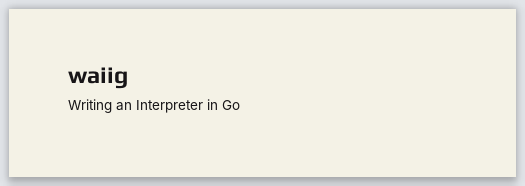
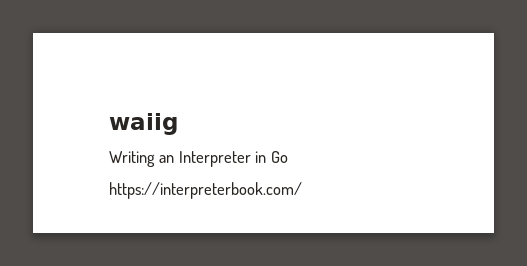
(240, 105) none -> [109,182,302,199] // https://interpreterbook.com/

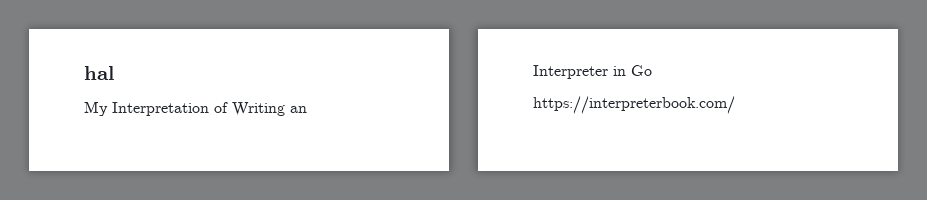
[109,113,178,135] waiig // -> [84,66,114,80] [84,101,228,116] hal // My Interpretation of

